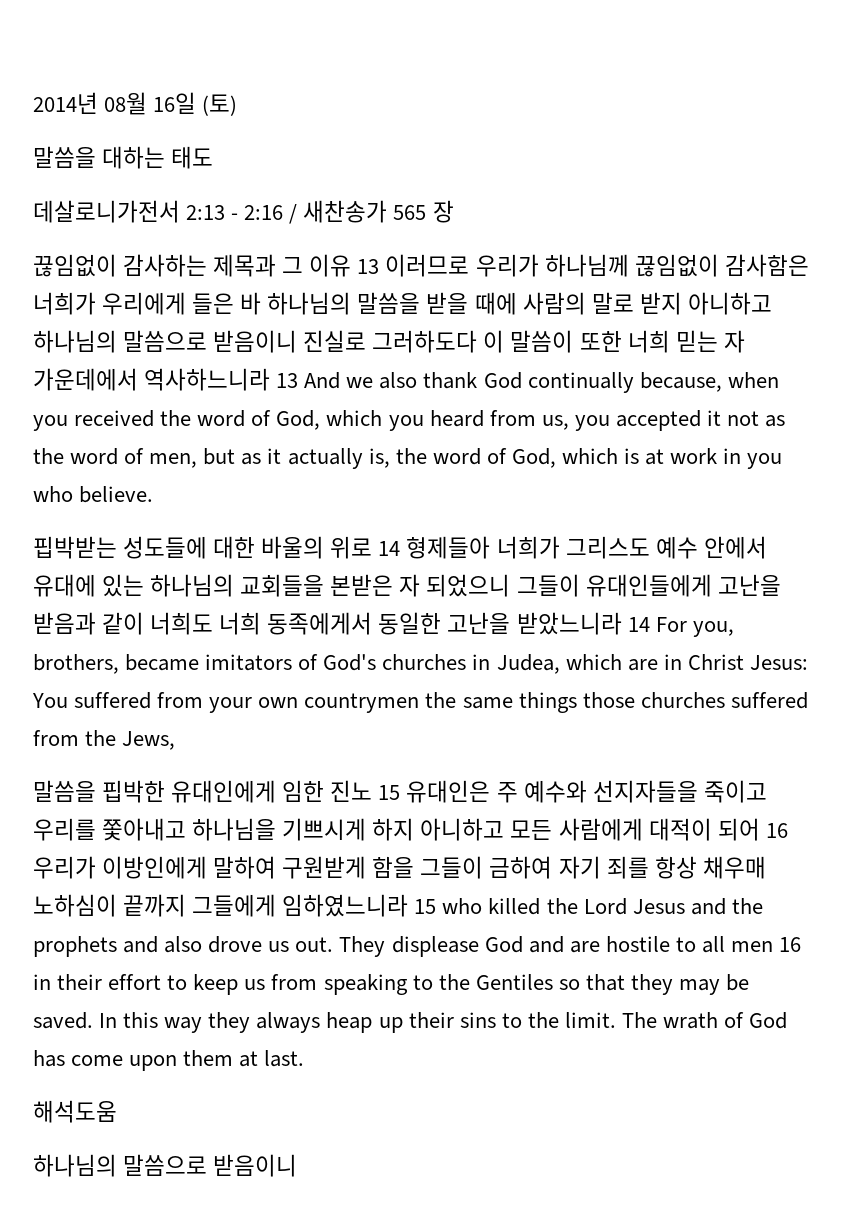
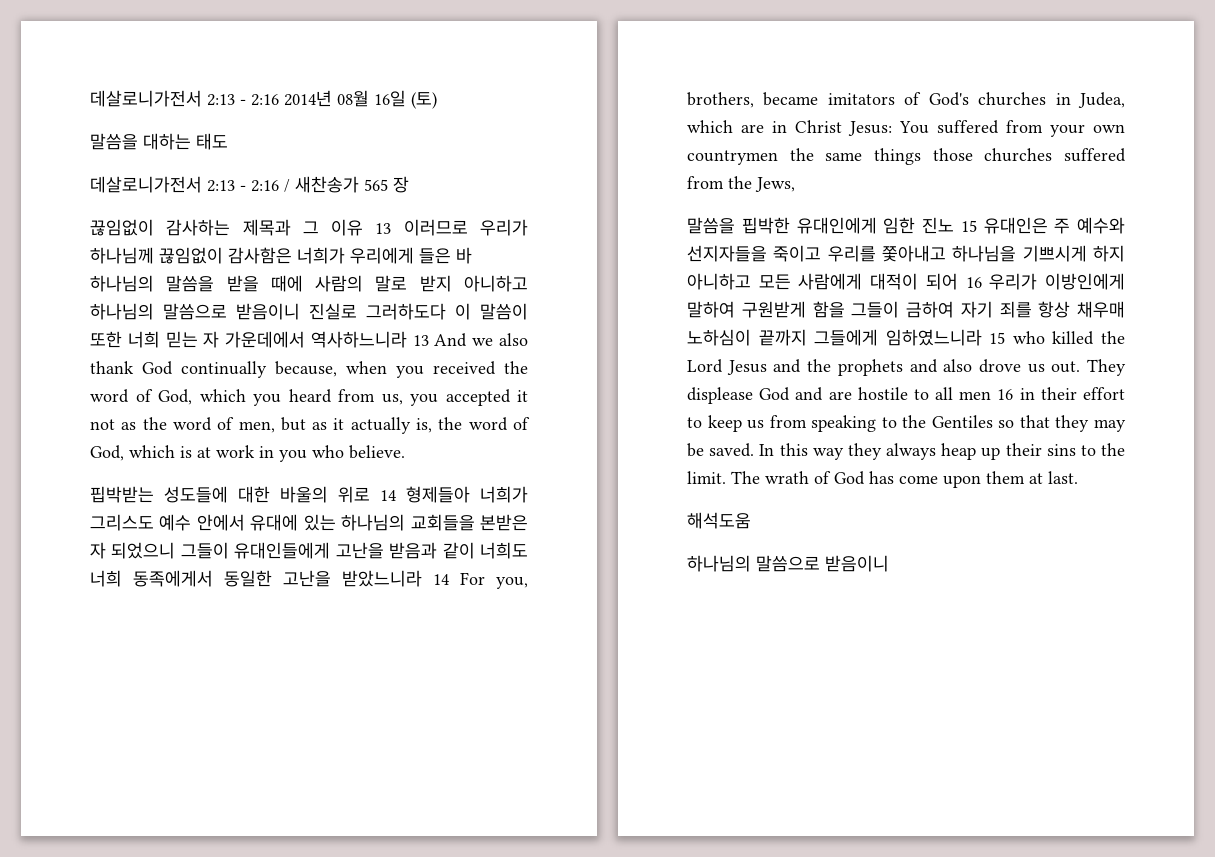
(33, 103) none -> [90,90,279,107] 데살로니가전서 2:13 - 2:16

